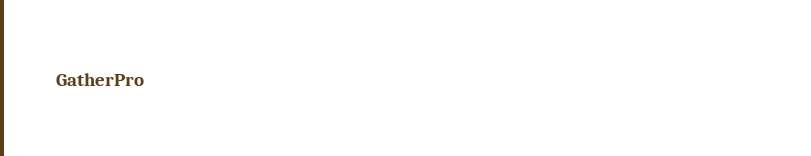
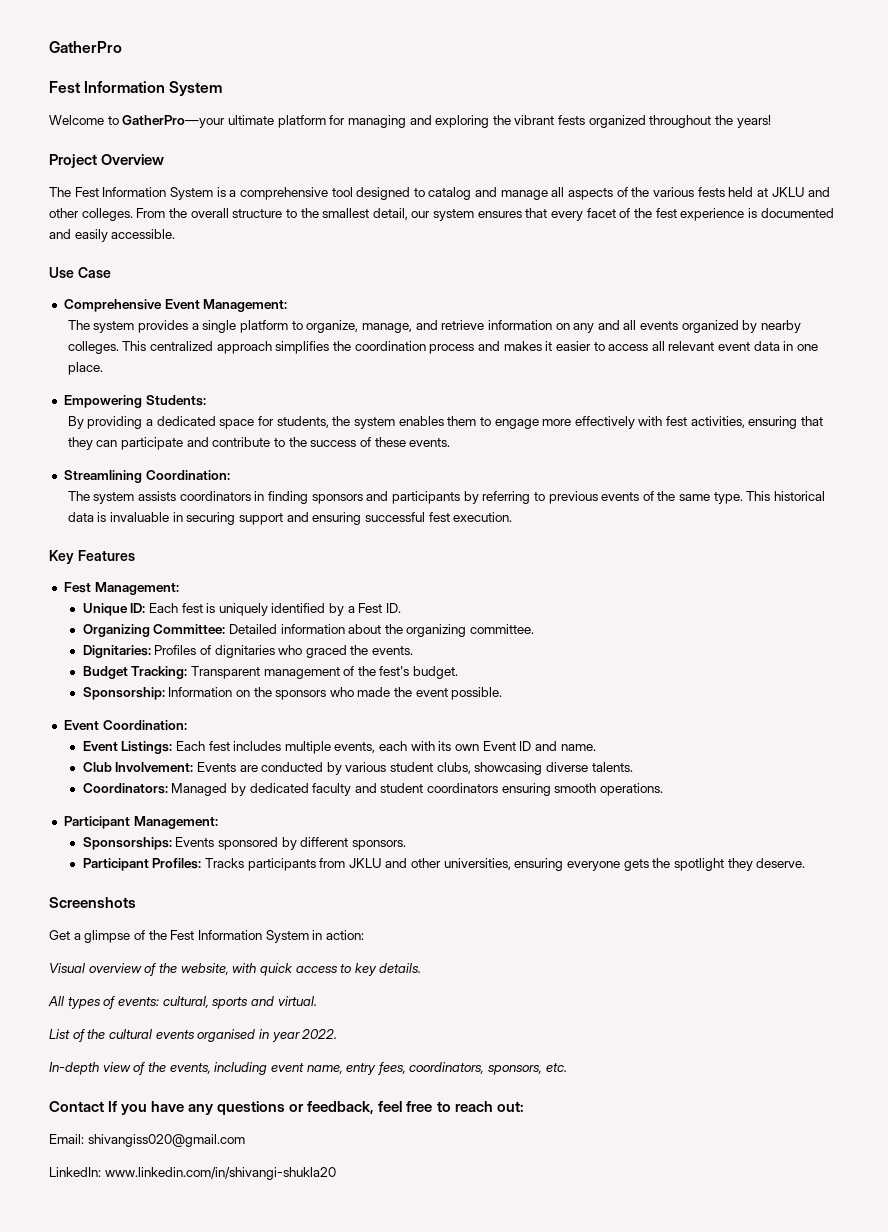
(144, 79) none -> [49,81,223,96] [49,115,771,128] [49,154,165,168] [49,187,831,200] [49,208,834,221] [49,229,176,242] [49,267,111,278] [63,299,288,312] [67,320,802,333] [67,341,819,354] [67,362,103,375] [63,395,206,408] [67,416,824,429] [67,437,451,450] [63,470,230,483] [67,491,826,504] [67,512,513,525] [49,550,135,564] [63,582,179,595] [82,603,402,616] [82,624,535,637] [82,645,414,658] [82,666,459,679] [82,687,503,700] [63,720,187,730] [82,741,596,754] [82,762,633,775] [82,783,664,796] [63,816,218,829] [82,837,406,850] [82,858,806,871] [49,897,136,908] [49,930,364,943] [49,963,422,976] [48,996,317,1009] [49,1029,338,1042] [49,1062,567,1075] [49,1101,524,1115] [49,1134,245,1147] [49,1167,336,1180] // Fest Information System // Welcome to GatherPro—your ultimate platform for managing and exploring the vibrant fests organized throughout the years! // Project Overview // The Fest Information System is a comprehensive tool designed to catalog and manage all aspects of the various fests held at JKLU and other colleges. From the overall structure to the smallest detail, our system ensures that every facet of the fest experience is documented and easily accessible. // Use Case // Comprehensive Event Management: // The system provides a single platform to organize, manage, and retrieve information on any and all events organized by nearby colleges. This centralized approach simplifies the coordination process and makes it easier to access all relevant event data in one place. // Empowering Students: // By providing a dedicated space for students, the system enables them to engage more effectively with fest activities, ensuring that they can participate and contribute to the success of these events. // Streamlining Coordination: // The system assists coordinators in finding sponsors and participants by referring to previous events of the same type. This historical data is invaluable in securing support and ensuring successful fest execution. // Key Features // Fest Management: // Unique ID: Each fest is uniquely identified by a Fest ID. // Organizing Committee: Detailed information about the organizing committee. // Dignitaries: Profiles of dignitaries who graced the events. // Budget Tracking: Transparent management of the fest's budget. // Sponsorship: Information on the sponsors who made the event possible. // Event Coordination: // Event Listings: Each fest includes multiple events, each with its own Event ID and name. // Club Involvement: Events are conducted by various student clubs, showcasing diverse talents. // Coordinators: Managed by dedicated faculty and student coordinators ensuring smooth operations. // Participant Management: // Sponsorships: Events sponsored by different sponsors. // Participant Profiles: Tracks participants from JKLU and other universities, ensuring everyone gets the spotlight they deserve. // Screenshots // Get a glimpse of the Fest Information System in action: // Visual overview of the website, with quick access to key details. // All types of events: cultural, sports and virtual. // List of the cultural events organised in year 2022. // In-depth view of the events, including event name, entry fees, coordinators, sponsors, etc. // Contact If you have any questions or feedback, feel free to reach out: // Email: shivangiss020@gmail.com // LinkedIn: www.linkedin.com/in/shivangi-shukla20

